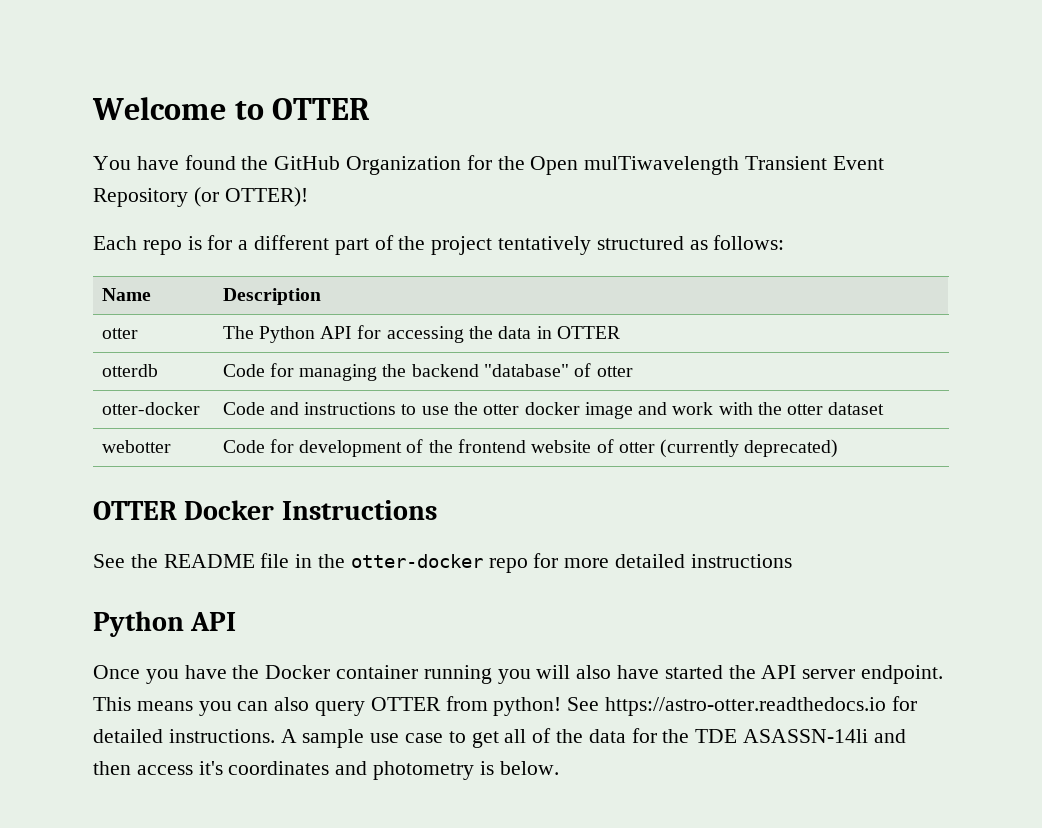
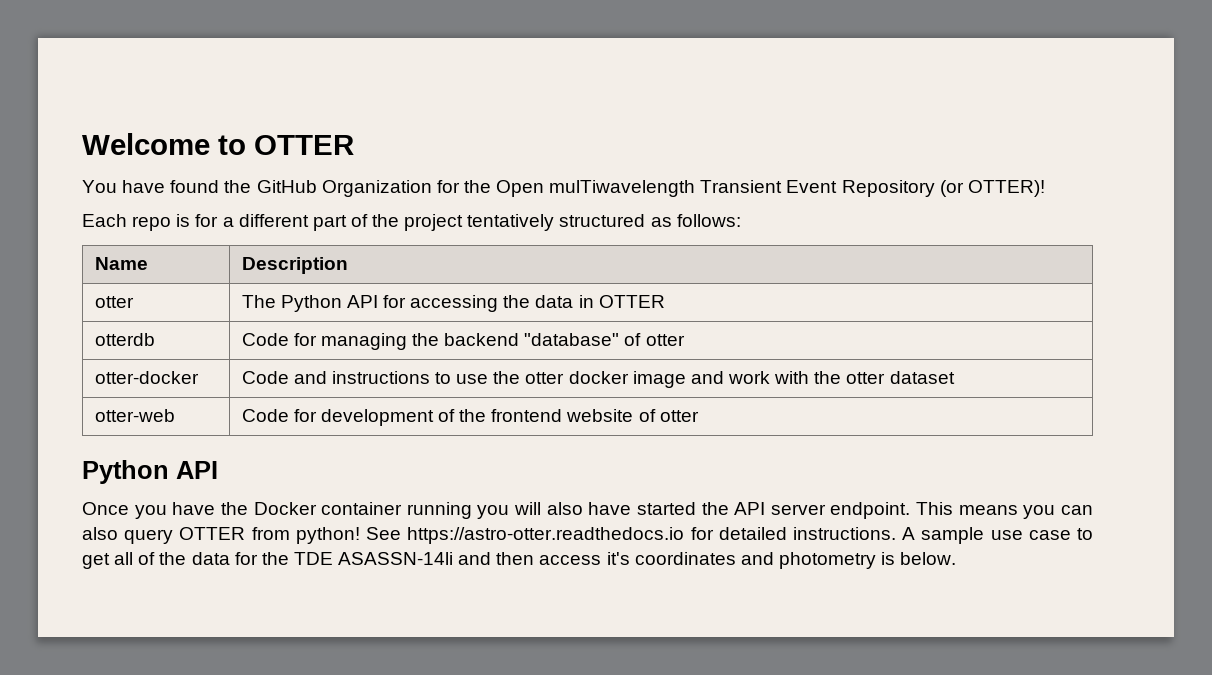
[101,440,171,453] webotter -> [94,409,175,422] otter-web
[660,439,839,458] [93,500,437,520] [93,553,792,573] (currently deprecated) // OTTER Docker Instructions // See the README file in the otter-docker repo for more detailed instructions -> (699, 416) none

